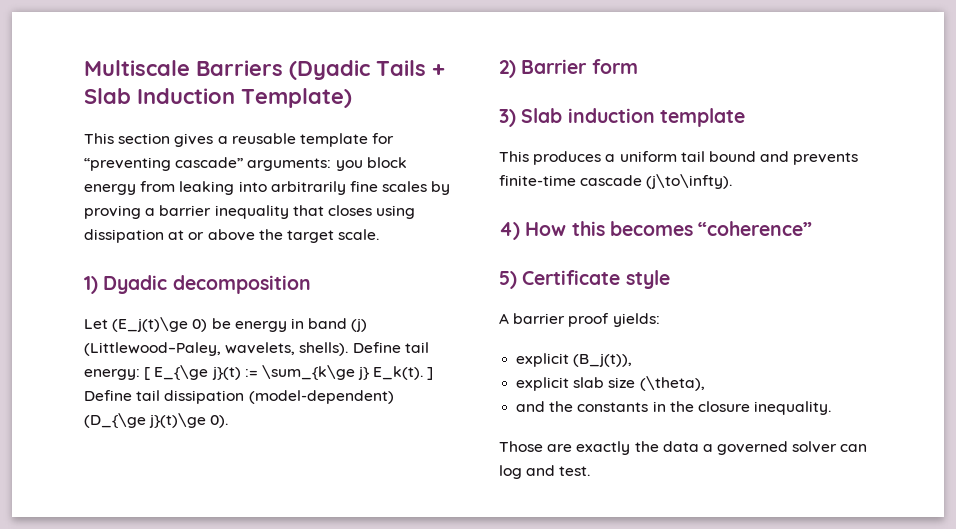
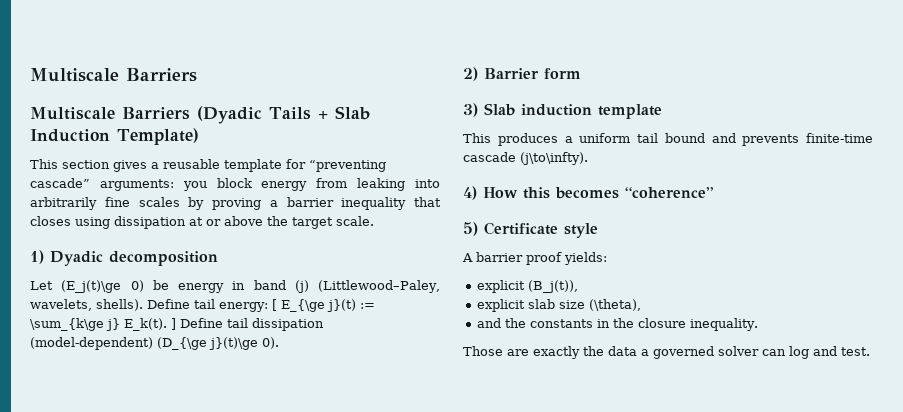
[84,60,283,76] Multiscale Barriers -> [30,68,197,82] [30,107,190,120] Multiscale Barriers // Multiscale Barriers

